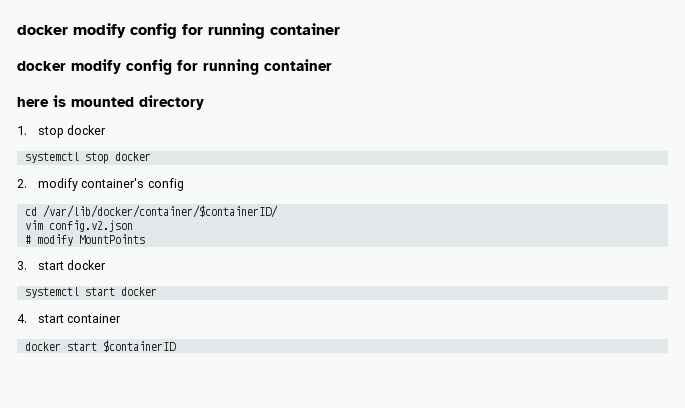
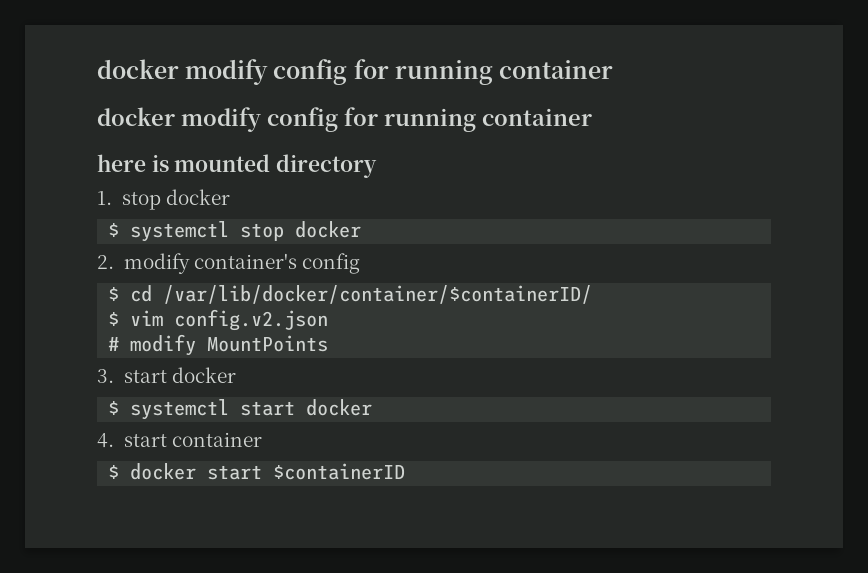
(107, 130) none -> [108,223,120,237] $
(184, 184) none -> [108,287,120,301] $
(278, 211) none -> [108,312,120,326] $
(107, 265) none -> [108,401,120,415] $
(122, 318) none -> [108,465,120,479] $

